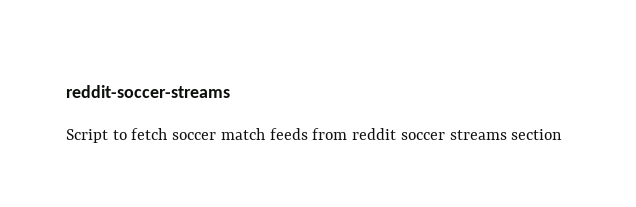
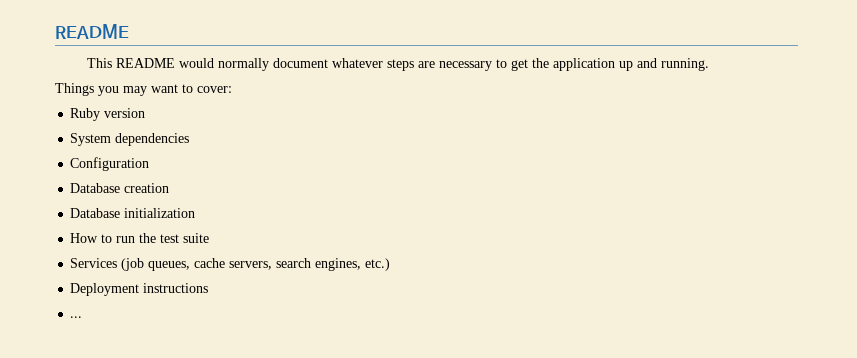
[66,85,230,98] [66,128,563,143] reddit-soccer-streams // Script to fetch soccer match feeds from reddit soccer streams section -> [55,24,129,39] [87,58,710,71] [55,83,232,96] [70,108,146,121] [70,133,190,146] [70,157,150,171] [70,183,170,193] [70,208,196,218] [70,233,210,243] [70,258,391,271] [70,283,209,296] [70,316,83,318] README // This README would normally document whatever steps are necessary to get the application up and running. // Things you may want to cover: // Ruby version // System dependencies // Configuration // Database creation // Database initialization // How to run the test suite // Services (job queues, cache servers, search engines, etc.) // Deployment instructions // ...

